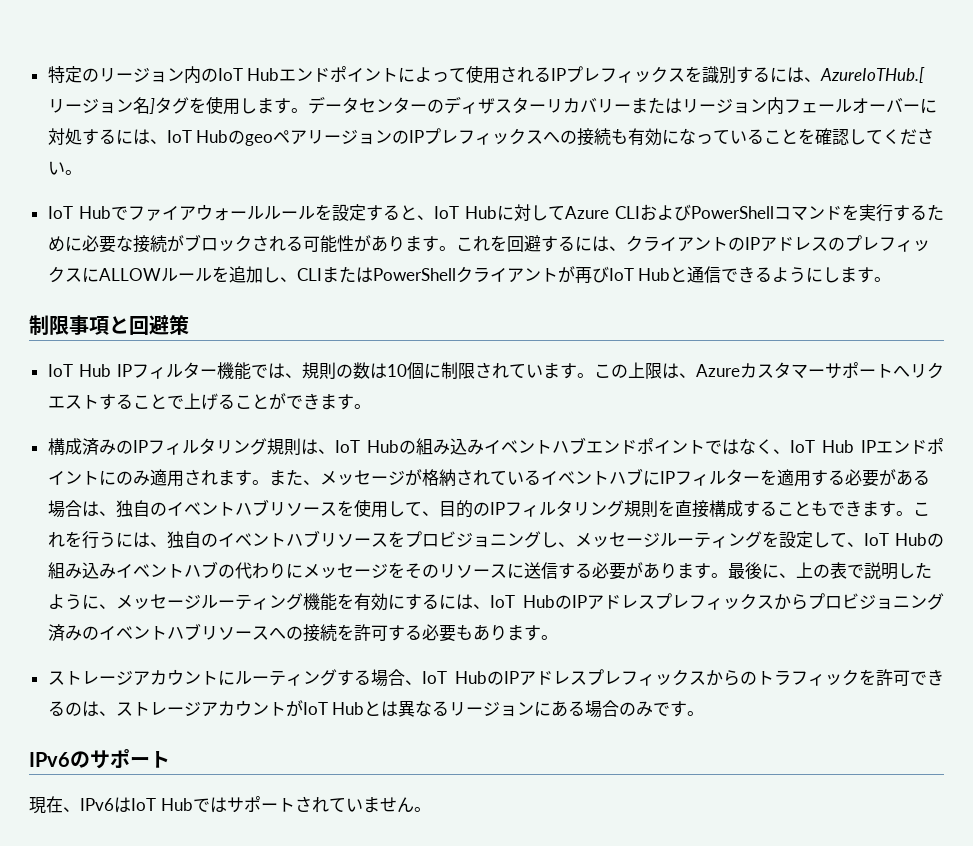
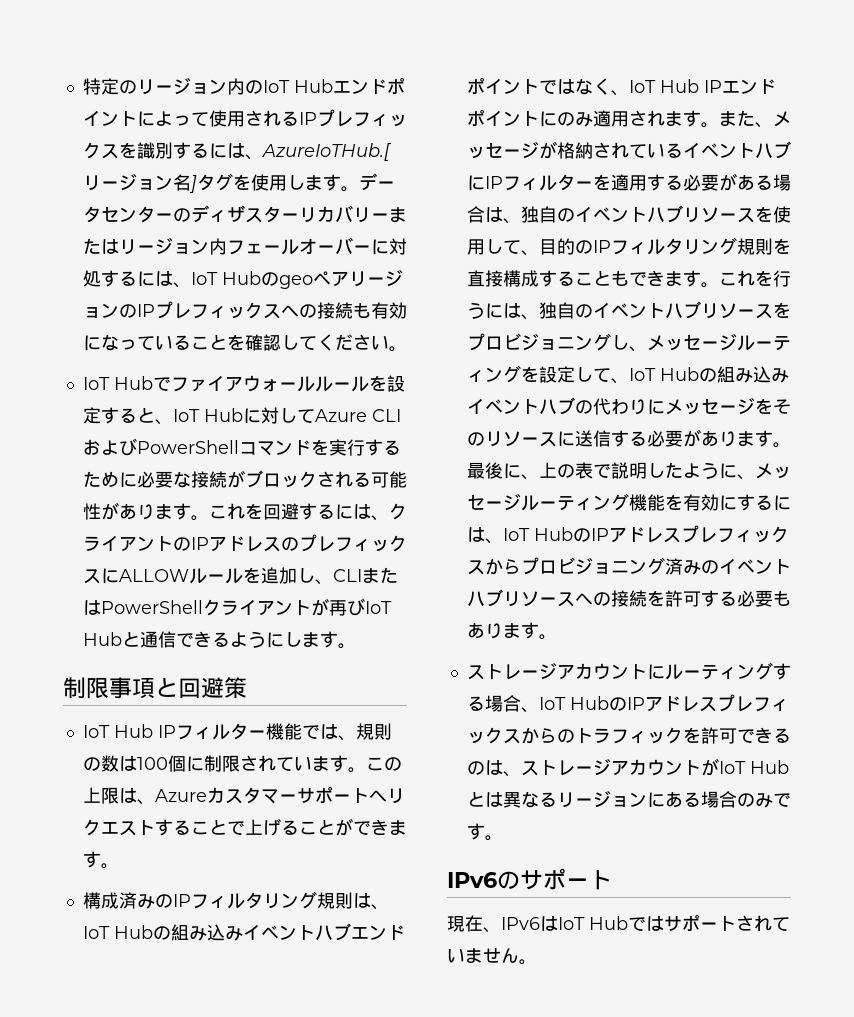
[387,364,407,377] 10 -> [136,757,168,770] 100

